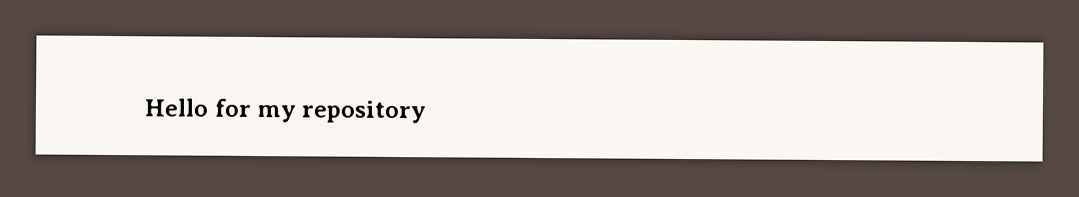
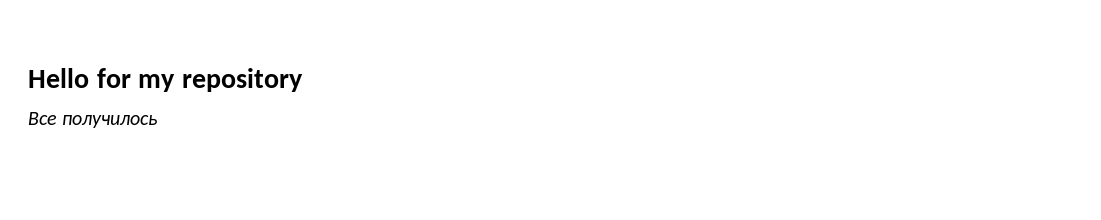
(427, 112) none -> [28,112,158,128] // Все получилось

